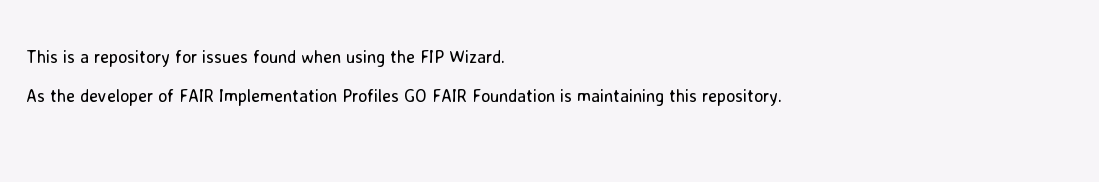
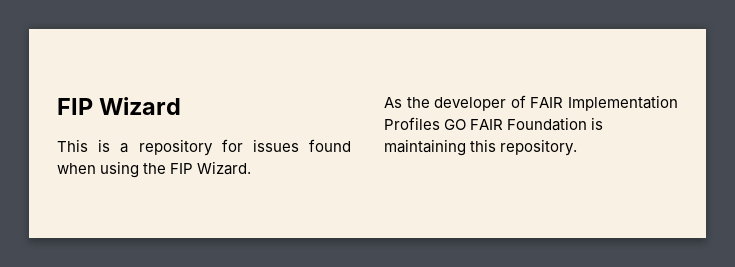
(26, 56) none -> [57,97,182,115] FIP Wizard //

